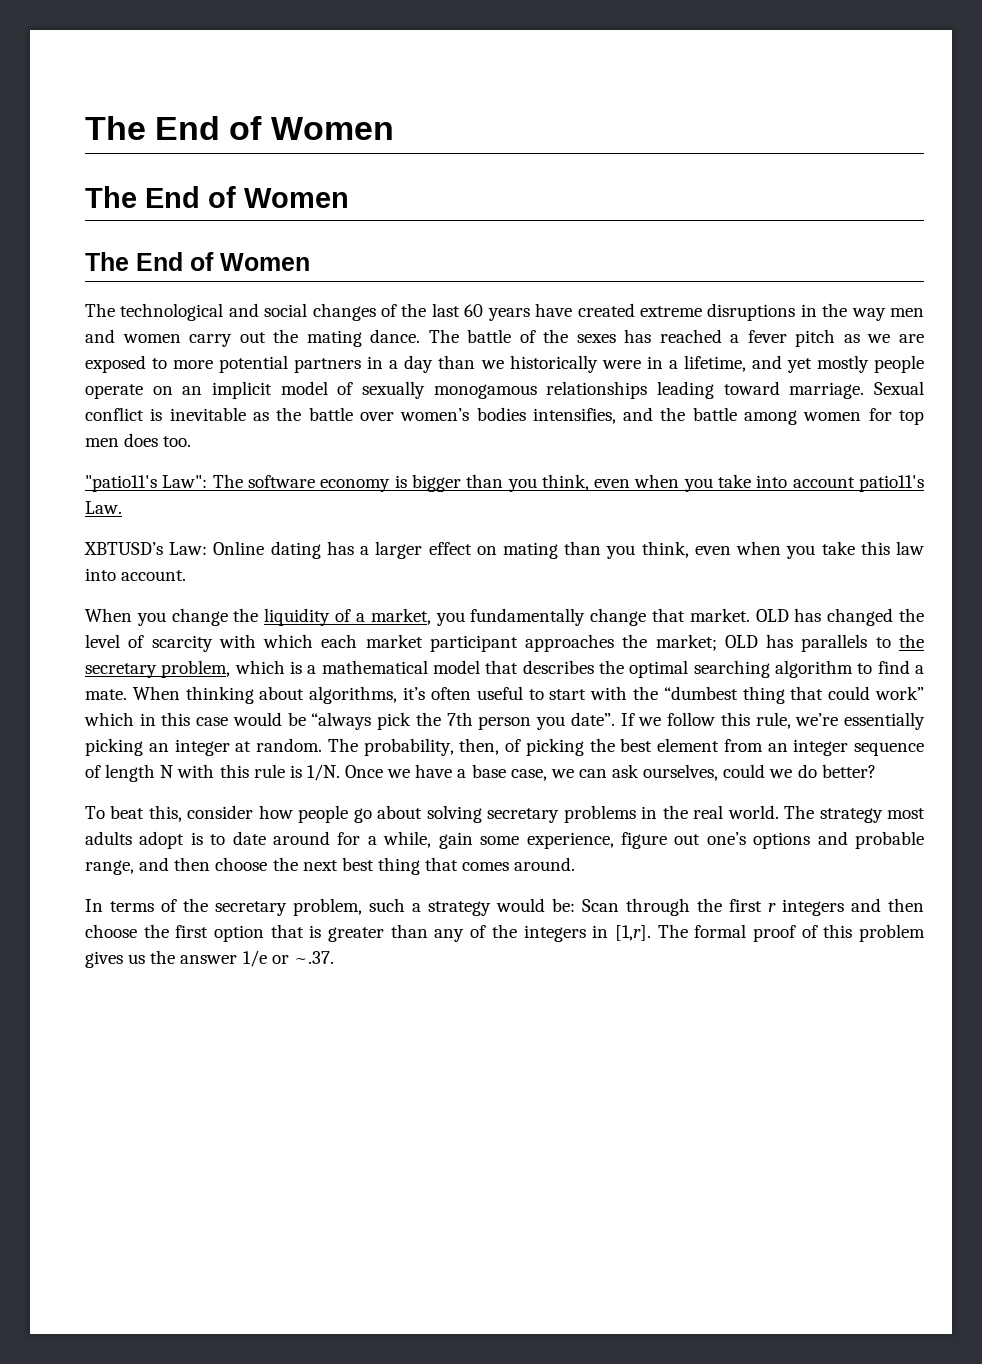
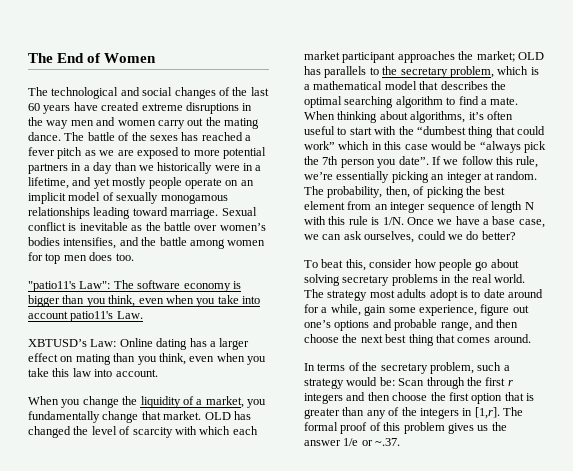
[85,116,394,140] [85,186,349,208] [85,252,310,271] The End of Women // The End of Women // The End of Women -> [28,53,157,63] The End of Women

